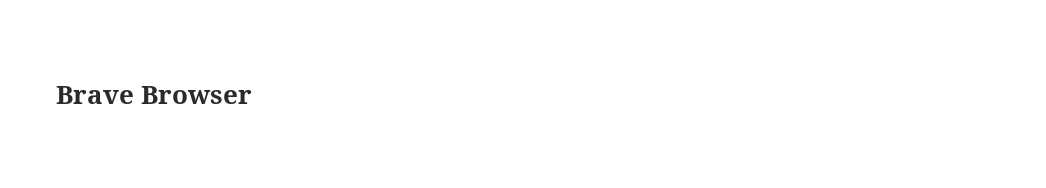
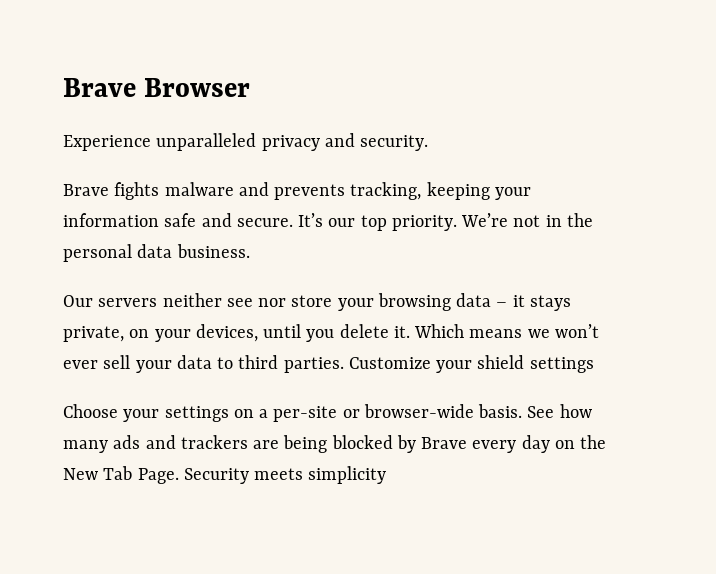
(253, 95) none -> [63,133,429,151] [63,182,531,200] [63,213,593,231] [63,244,250,262] [63,293,571,311] [63,324,599,342] [63,355,594,373] [63,404,592,422] [63,435,607,453] [63,466,387,484] // Experience unparalleled privacy and security. // Brave fights malware and prevents tracking, keeping your information safe and secure. It’s our top priority. We’re not in the personal data business. // Our servers neither see nor store your browsing data – it stays private, on your devices, until you delete it. Which means we won’t ever sell your data to third parties. Customize your shield settings // Choose your settings on a per-site or browser-wide basis. See how many ads and trackers are being blocked by Brave every day on the New Tab Page. Security meets simplicity

